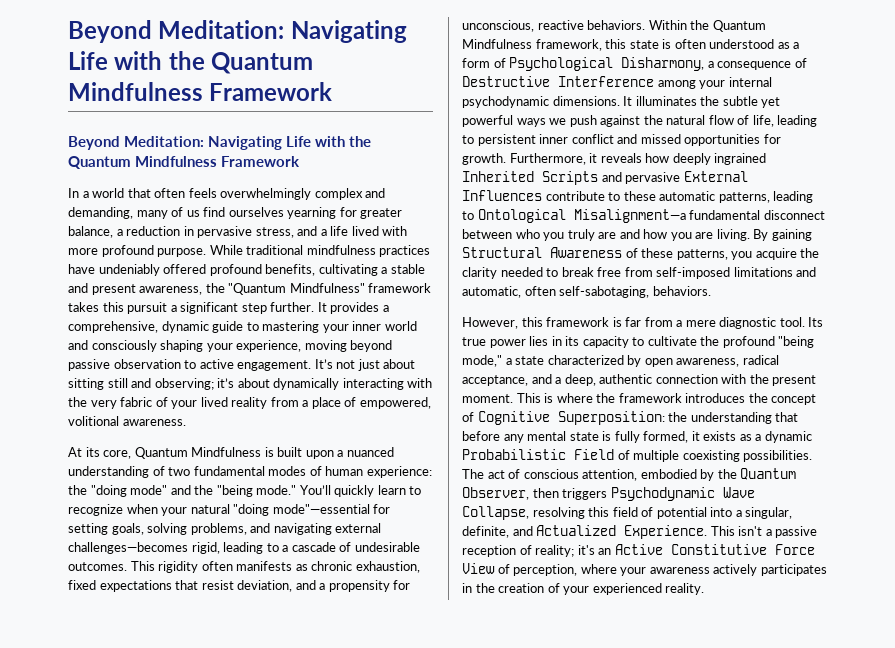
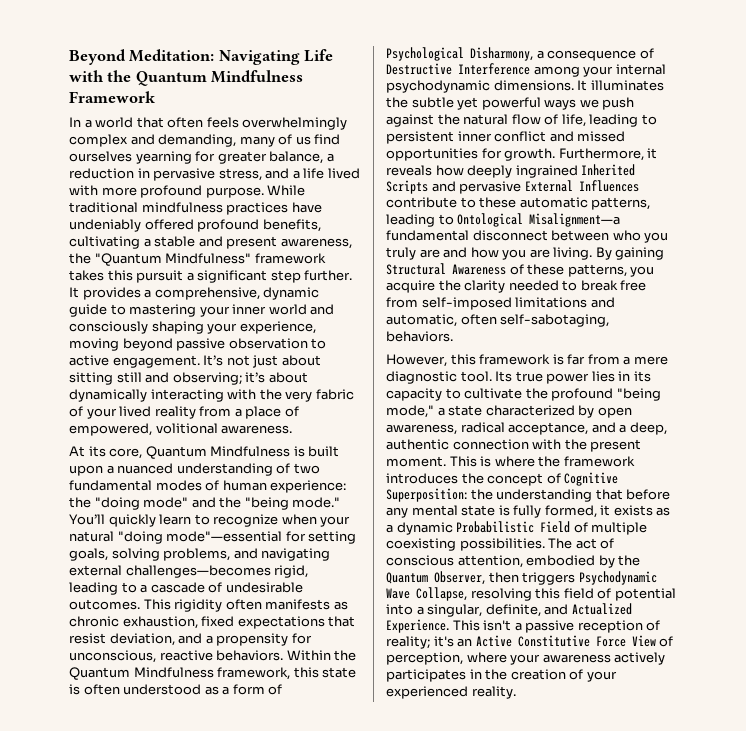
[68,20,407,43] [68,51,314,74] [68,82,333,101] [68,136,372,150] [68,156,301,169] Beyond Meditation: Navigating Life with the Quantum Mindfulness Framework // Beyond Meditation: Navigating Life with the Quantum Mindfulness Framework -> [69,49,334,65] [69,70,304,86] [69,91,155,103] Beyond Meditation: Navigating Life with the Quantum Mindfulness Framework

